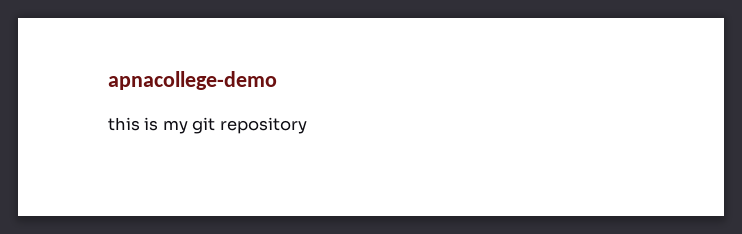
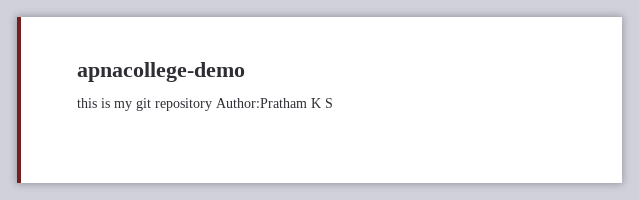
(307, 125) none -> [216,98,333,108] Author:Pratham K S

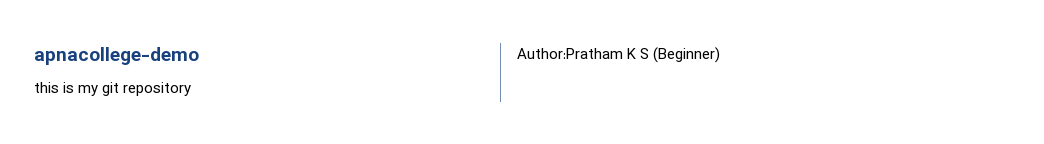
(212, 104) none -> (192, 89) //
(333, 103) none -> [653,47,721,63] (Beginner)

